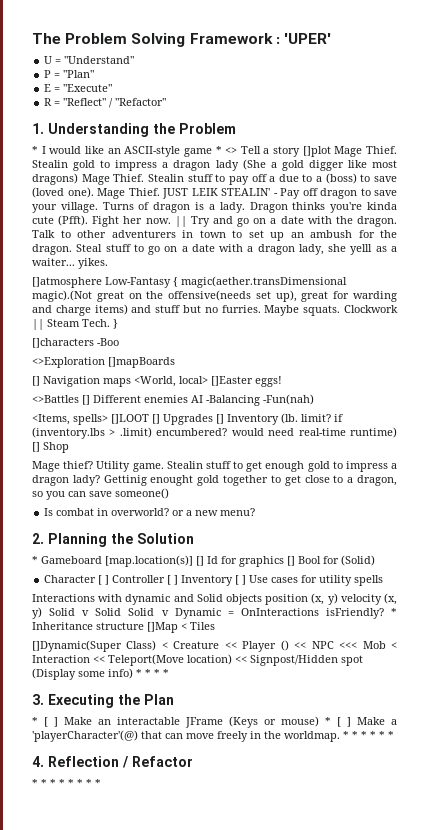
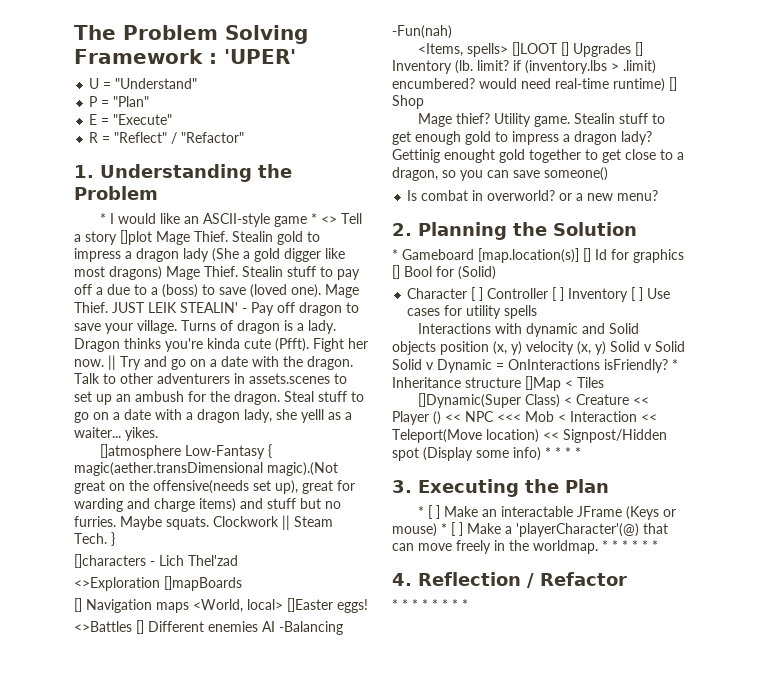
[199,230,226,238] town -> [249,373,330,384] assets.scenes
[97,338,119,346] -Boo -> [150,555,238,566] - Lich Thel'zad

